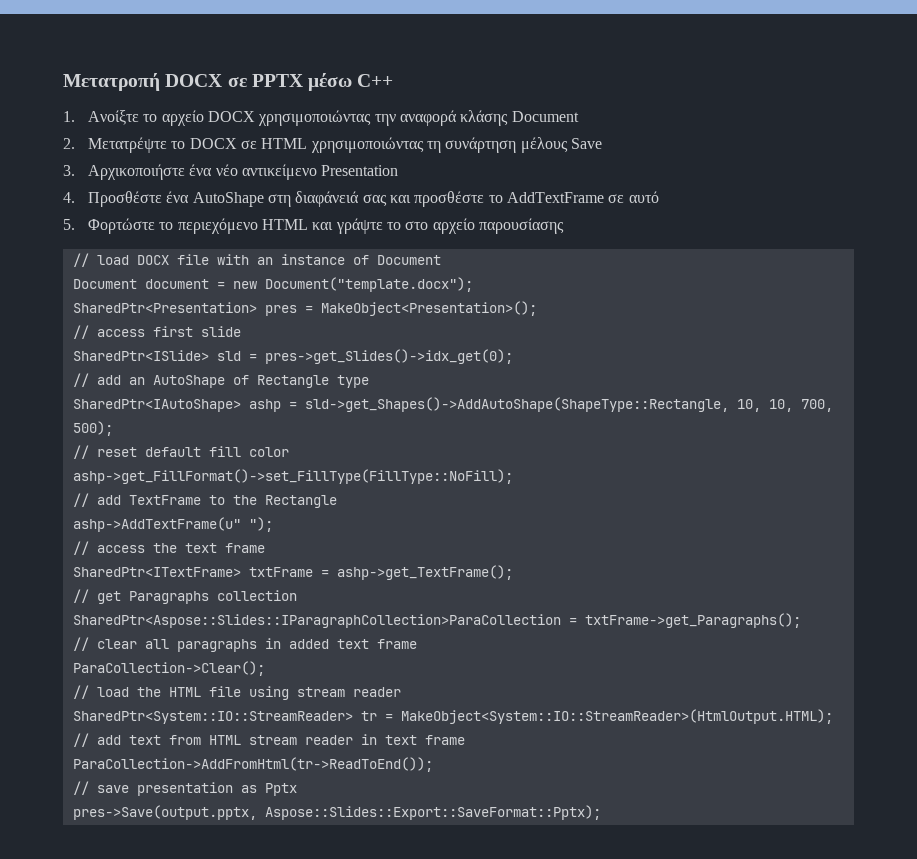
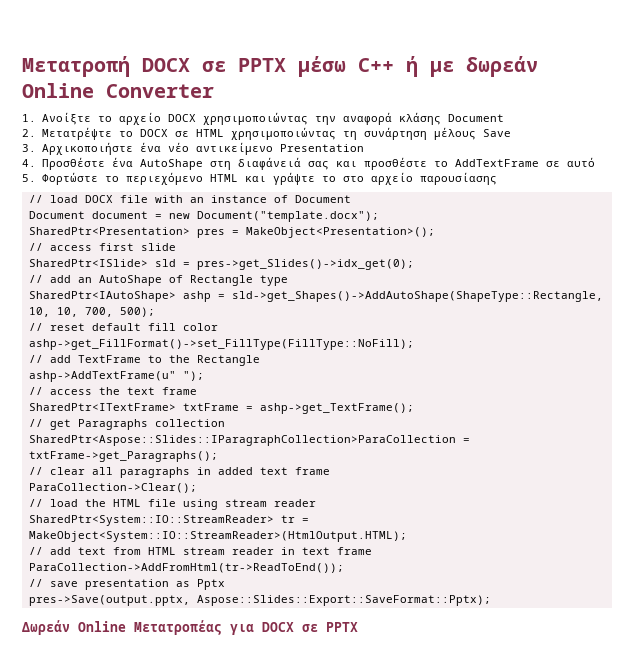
(394, 80) none -> [406,56,538,77] [22,83,214,98] ή με δωρεάν Online Converter
(601, 812) none -> [22,620,358,635] // Δωρεάν Online Μετατροπέας για DOCX σε PPTX

